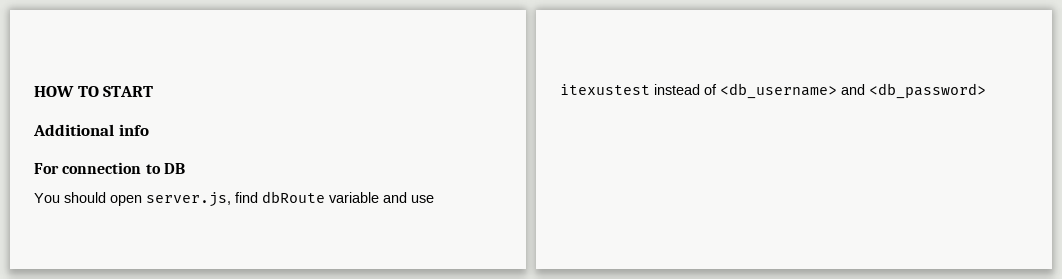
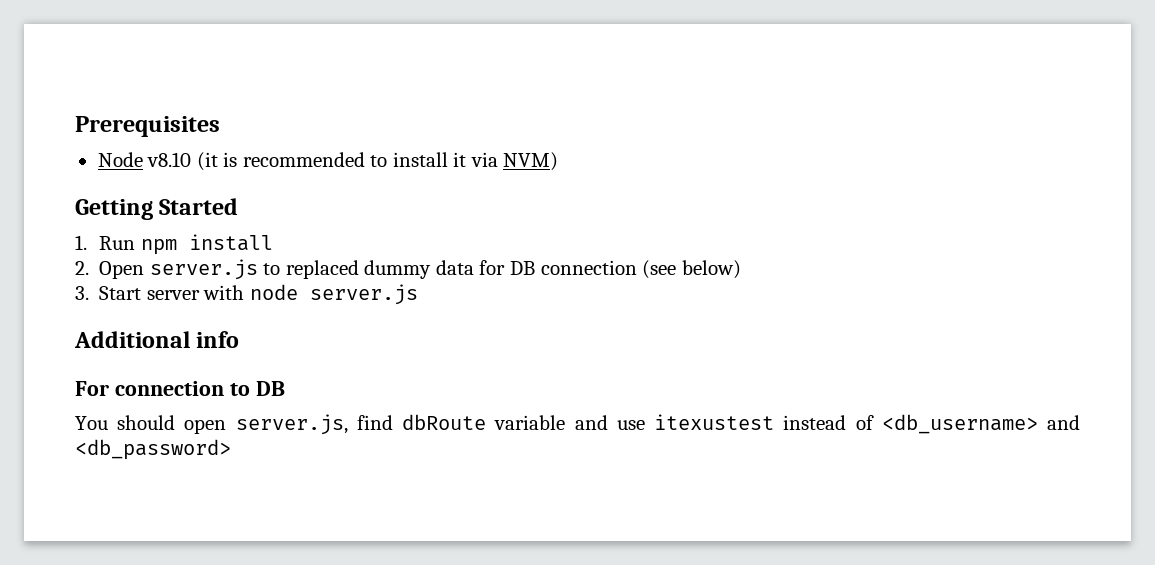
[34,86,154,97] HOW TO START -> [75,116,220,137] [97,152,559,171] [75,198,239,220] [75,234,273,255] [75,259,741,280] [75,284,418,305] Prerequisites // Node v8.10 (it is recommended to install it via NVM) // Getting Started // 1. Run npm install // 2. Open server.js to replaced dummy data for DB connection (see below) // 3. Start server with node server.js

